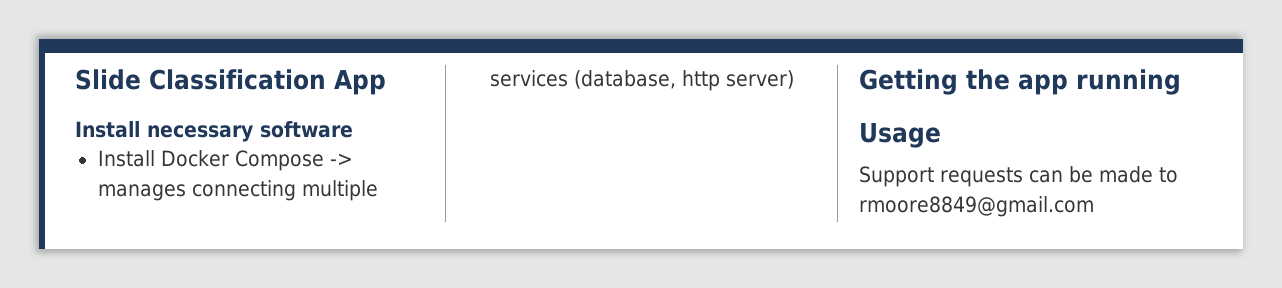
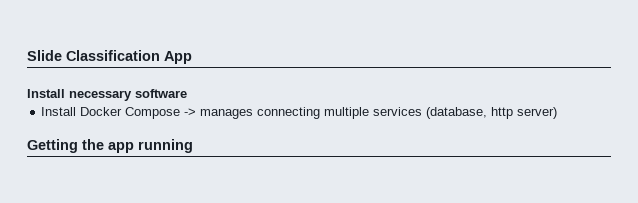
[859,123,941,148] [859,166,1178,187] [859,196,1094,217] // Usage // Support requests can be made to rmoore8849@gmail.com -> (193, 146) none

